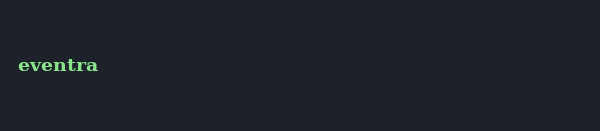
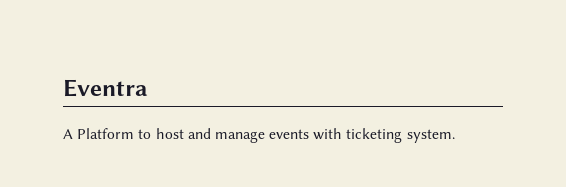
[18,59,98,71] eventra -> [63,79,148,97] [63,128,455,143] Eventra // A Platform to host and manage events with ticketing system.

